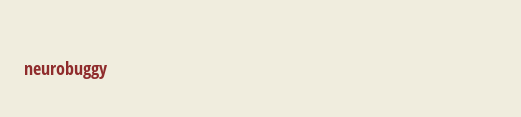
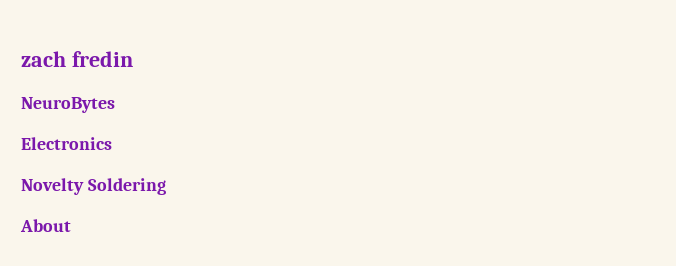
[24,61,108,79] neurobuggy -> [21,51,133,67] [21,97,115,113] [21,137,112,150] [21,178,166,195] [20,219,71,232] zach fredin // NeuroBytes // Electronics // Novelty Soldering // About

